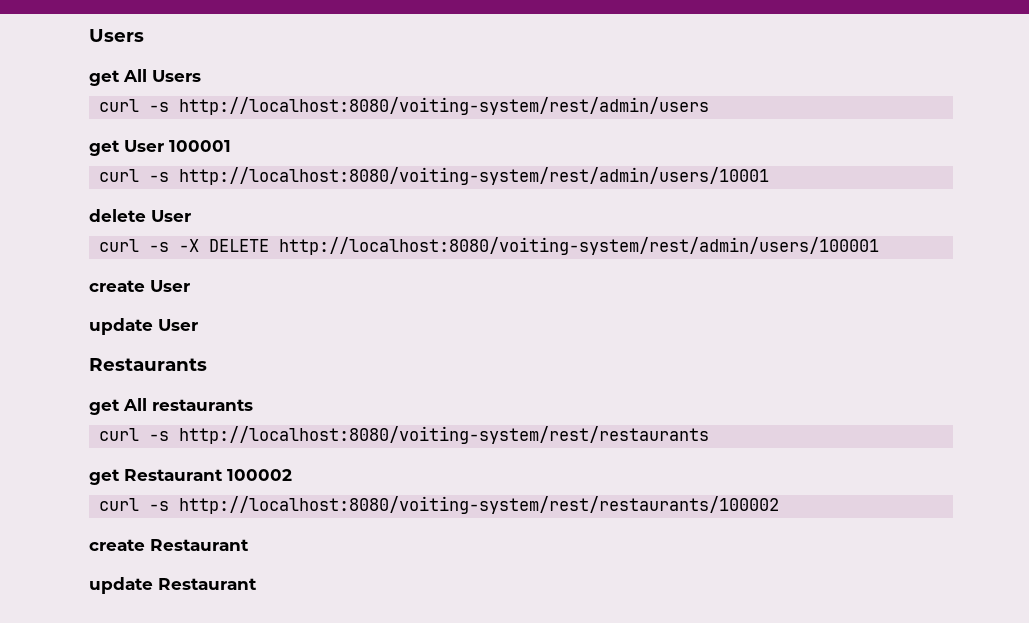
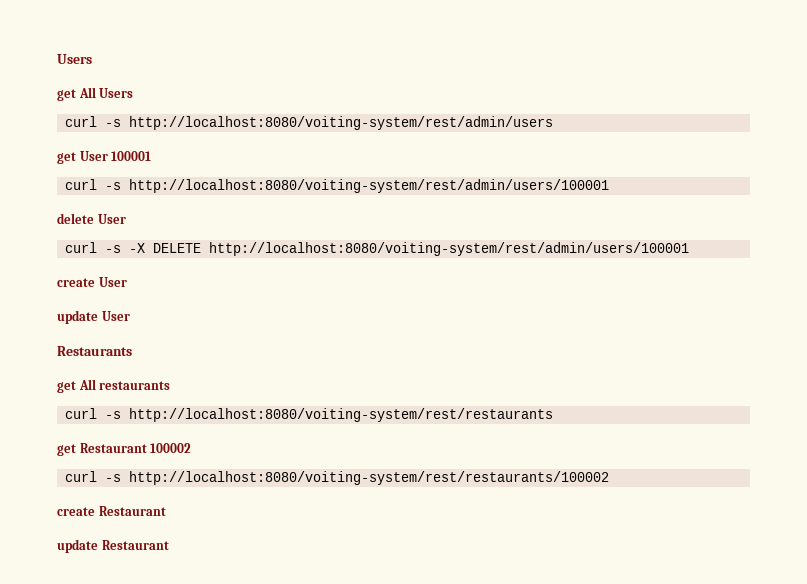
[179,167,770,185] http://localhost:8080/voiting-system/rest/admin/users/10001 -> [128,179,609,193] http://localhost:8080/voiting-system/rest/admin/users/100001

